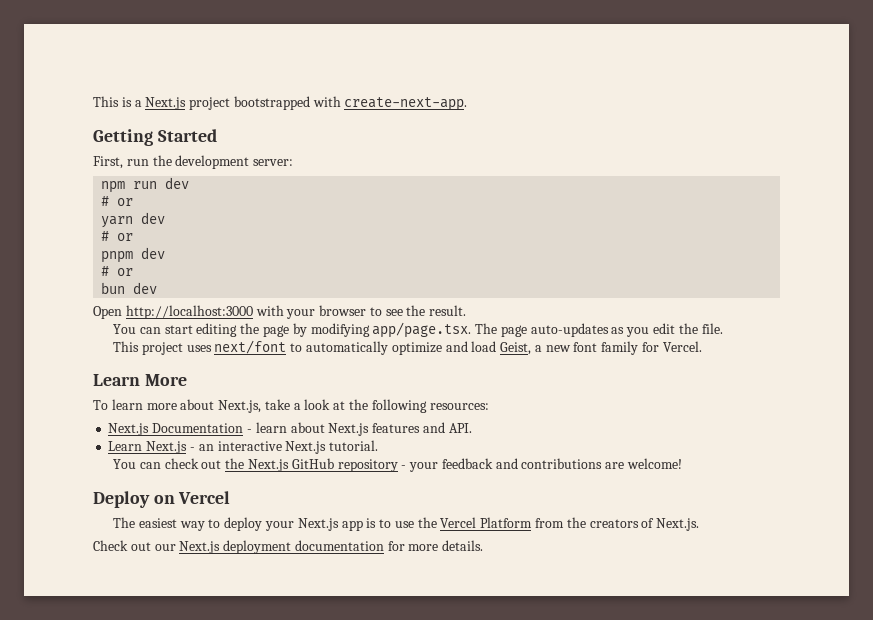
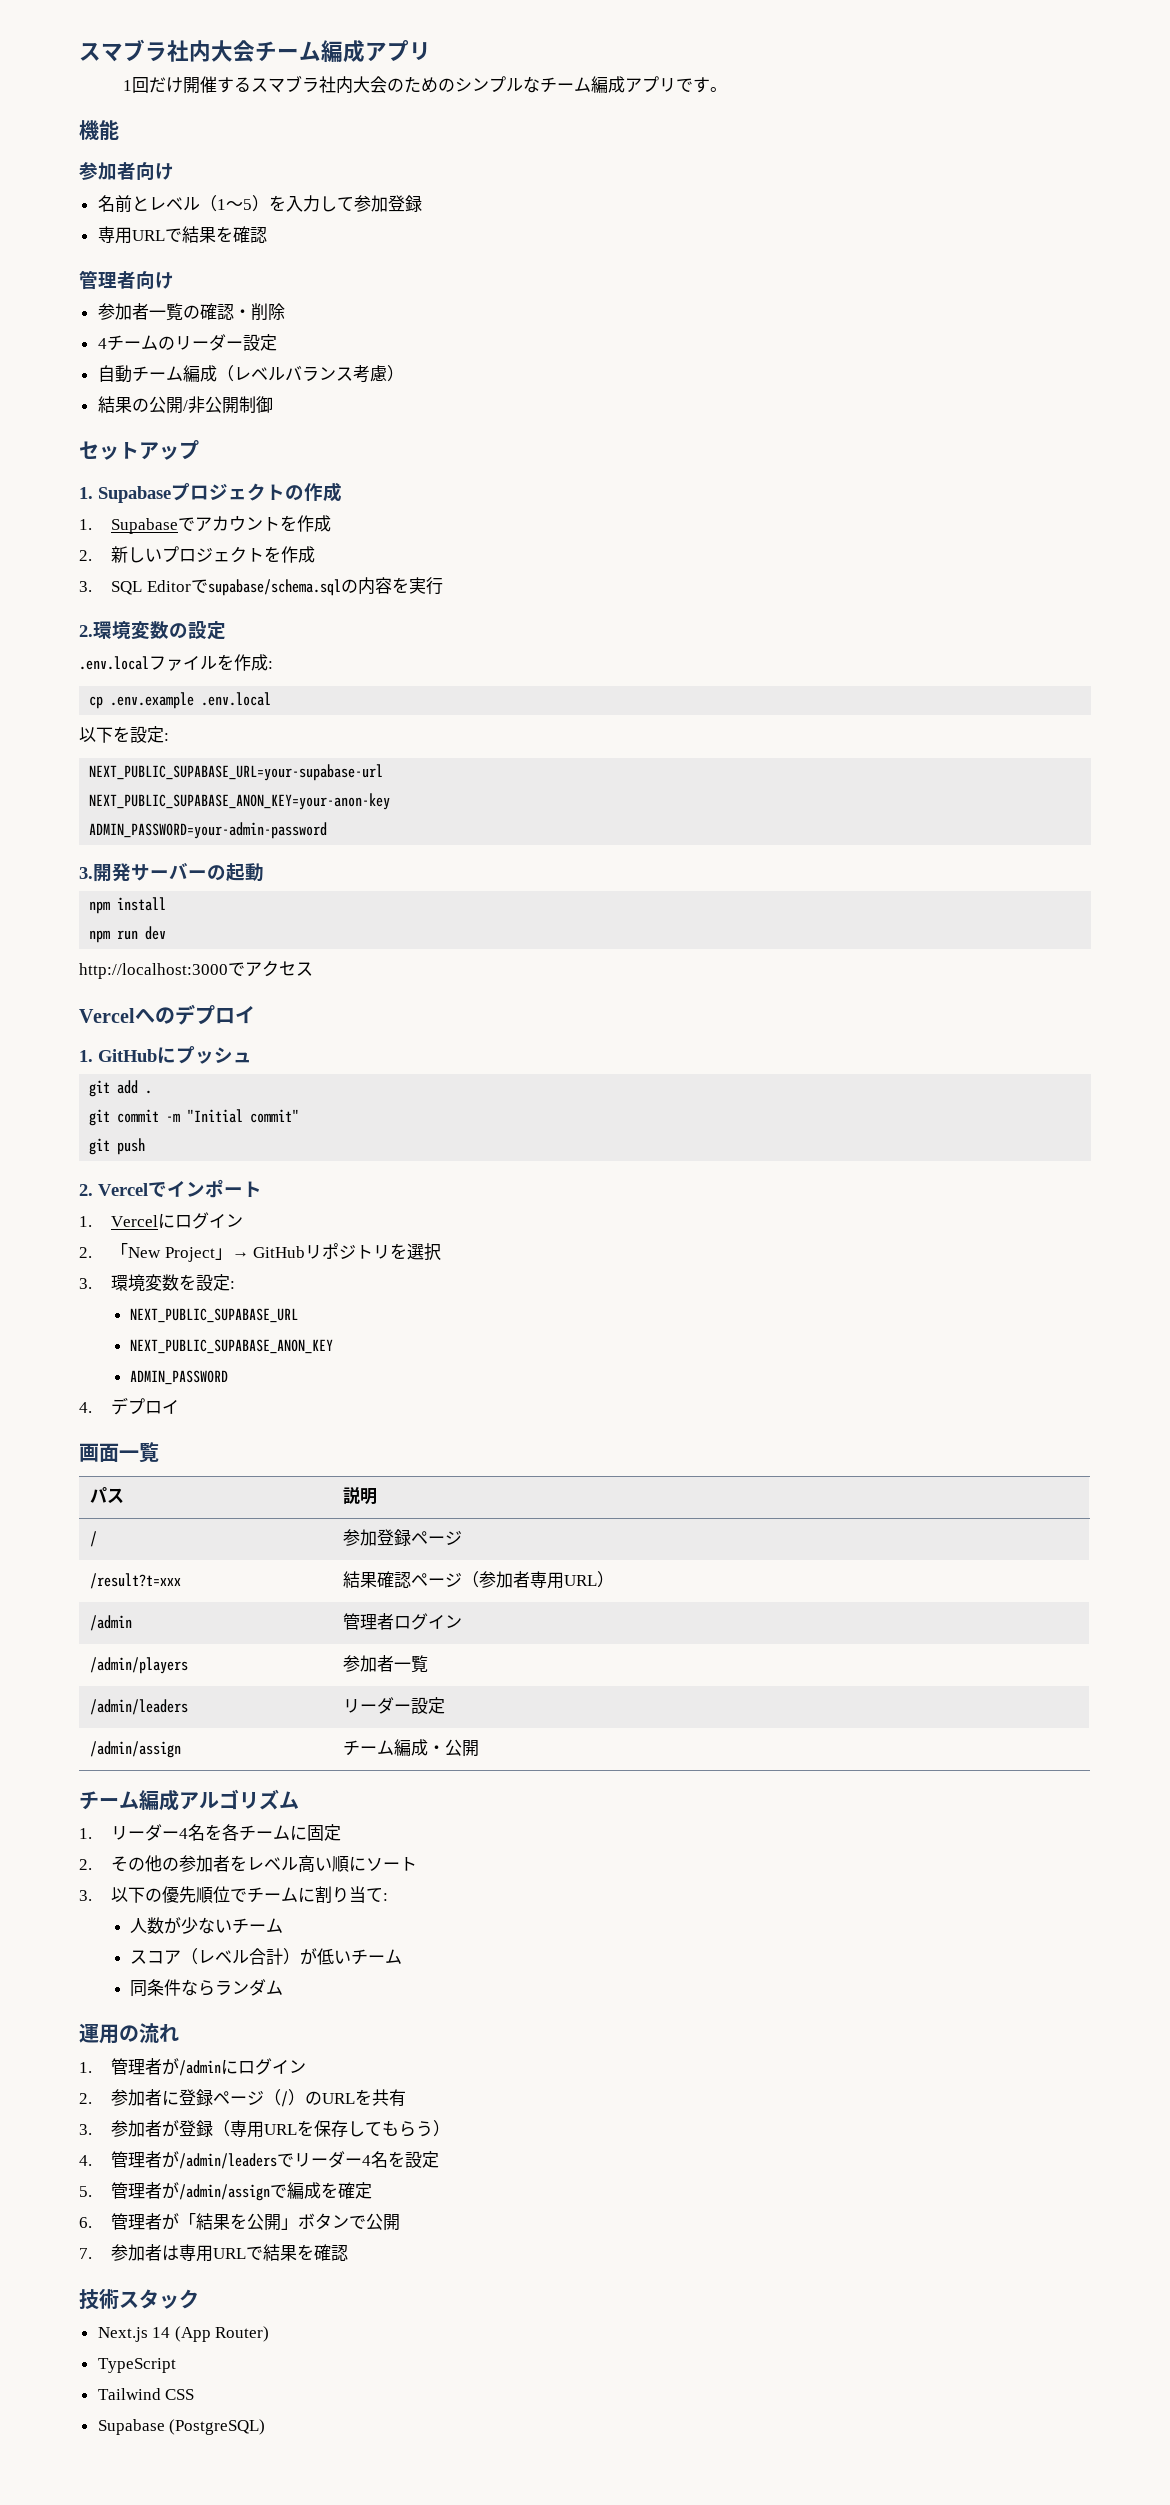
[93,96,468,111] [93,129,217,146] [93,155,294,169] [101,177,190,193] [101,196,134,206] [101,212,166,228] [101,231,134,241] [101,247,166,263] [101,266,134,276] [101,282,158,294] [93,305,467,319] [113,322,723,338] [113,340,702,355] [93,374,187,386] [93,399,489,413] [108,422,472,436] [108,440,379,454] [113,458,683,472] [93,491,231,508] [113,517,700,531] [93,540,484,554] This is a Next.js project bootstrapped with create-next-app. // Getting Started // First, run the development server: // npm run dev // # or // yarn dev // # or // pnpm dev // # or // bun dev // Open http://localhost:3000 with your browser to see the result. // You can start editing the page by modifying app/page.tsx. The page auto-updates as you edit the file. // This project uses next/font to automatically optimize and load Geist, a new font family for Vercel. // Learn More // To learn more about Next.js, take a look at the following resources: // Next.js Documentation - learn about Next.js features and API. // Learn Next.js - an interactive Next.js tutorial. // You can check out the Next.js GitHub repository - your feedback and contributions are welcome! // Deploy on Vercel // The easiest way to deploy your Next.js app is to use the Vercel Platform from the creators of Next.js. // Check out our Next.js deployment documentation for more details. -> [79,39,431,63] [123,75,728,94] [79,120,119,140] [79,162,174,180] [97,195,422,213] [97,226,267,244] [79,270,174,290] [97,303,285,321] [97,334,277,351] [97,365,404,383] [97,396,273,414] [79,440,199,460] [79,482,342,503] [79,515,332,534] [79,546,316,563] [79,577,443,596] [79,621,226,640] [79,654,273,671] [89,692,272,709] [79,726,169,743] [89,764,384,781] [89,793,391,810] [89,822,328,839] [79,863,264,882] [89,897,167,914] [89,926,167,943] [79,960,313,979] [79,1004,255,1025] [79,1046,252,1064] [89,1080,153,1097] [89,1109,300,1126] [89,1138,146,1155] [79,1179,262,1198] [79,1212,244,1229] [79,1243,442,1262] [79,1274,236,1292] [129,1308,298,1323] [129,1339,333,1354] [129,1370,228,1385] [79,1397,180,1415] [79,1442,159,1463] [89,1487,124,1504] [342,1487,377,1505] [89,1531,97,1547] [342,1529,462,1546] [89,1573,181,1589] [342,1571,614,1589] [89,1615,132,1631] [342,1613,462,1630] [89,1657,188,1674] [342,1655,428,1673] [89,1699,188,1715] [342,1697,445,1714] [89,1741,181,1758] [342,1739,479,1757] [79,1789,299,1811] [79,1824,342,1841] [79,1855,418,1873] [79,1886,389,1903] [129,1917,283,1934] [129,1948,402,1965] [129,1979,283,1997] [79,2023,179,2044] [79,2058,307,2076] [79,2089,407,2107] [79,2120,451,2138] [79,2151,440,2169] [79,2182,373,2201] [79,2213,401,2231] [79,2244,349,2262] [79,2288,199,2310] [97,2326,270,2342] [97,2358,176,2373] [97,2388,195,2400] [97,2419,266,2435] スマブラ社内大会チーム編成アプリ // 1回だけ開催するスマブラ社内大会のためのシンプルなチーム編成アプリです。 // 機能 // 参加者向け // 名前とレベル（1〜5）を入力して参加登録 // 専用URLで結果を確認 // 管理者向け // 参加者一覧の確認・削除 // 4チームのリーダー設定 // 自動チーム編成（レベルバランス考慮） // 結果の公開/非公開制御 // セットアップ // 1. Supabaseプロジェクトの作成 // 1. Supabaseでアカウントを作成 // 2.新しいプロジェクトを作成 // 3. SQL Editorでsupabase/schema.sqlの内容を実行 // 2.環境変数の設定 // .env.localファイルを作成: // cp .env.example .env.local // 以下を設定: // NEXT_PUBLIC_SUPABASE_URL=your-supabase-url // NEXT_PUBLIC_SUPABASE_ANON_KEY=your-anon-key // ADMIN_PASSWORD=your-admin-password // 3.開発サーバーの起動 // npm install // npm run dev // http://localhost:3000でアクセス // Vercelへのデプロイ // 1. GitHubにプッシュ // git add . // git commit -m "Initial commit" // git push // 2. Vercelでインポート // 1. Vercelにログイン // 2.「New Project」→ GitHubリポジトリを選択 // 3.環境変数を設定: // NEXT_PUBLIC_SUPABASE_URL // NEXT_PUBLIC_SUPABASE_ANON_KEY // ADMIN_PASSWORD // 4.デプロイ // 画面一覧 // パス | 説明 // / | 参加登録ページ // /result?t=xxx | 結果確認ページ（参加者専用URL） // /admin | 管理者ログイン // /admin/players | 参加者一覧 // /admin/leaders | リーダー設定 // /admin/assign | チーム編成・公開 // チーム編成アルゴリズム // 1.リーダー4名を各チームに固定 // 2.その他の参加者をレベル高い順にソート // 3.以下の優先順位でチームに割り当て: // 人数が少ないチーム // スコア（レベル合計）が低いチーム // 同条件ならランダム // 運用の流れ // 1.管理者が/adminにログイン // 2.参加者に登録ページ（/）のURLを共有 // 3.参加者が登録（専用URLを保存してもらう） // 4.管理者が/admin/leadersでリーダー4名を設定 // 5.管理者が/admin/assignで編成を確定 // 6.管理者が「結果を公開」ボタンで公開 // 7.参加者は専用URLで結果を確認 // 技術スタック // Next.js 14 (App Router) // TypeScript // Tailwind CSS // Supabase (PostgreSQL)

